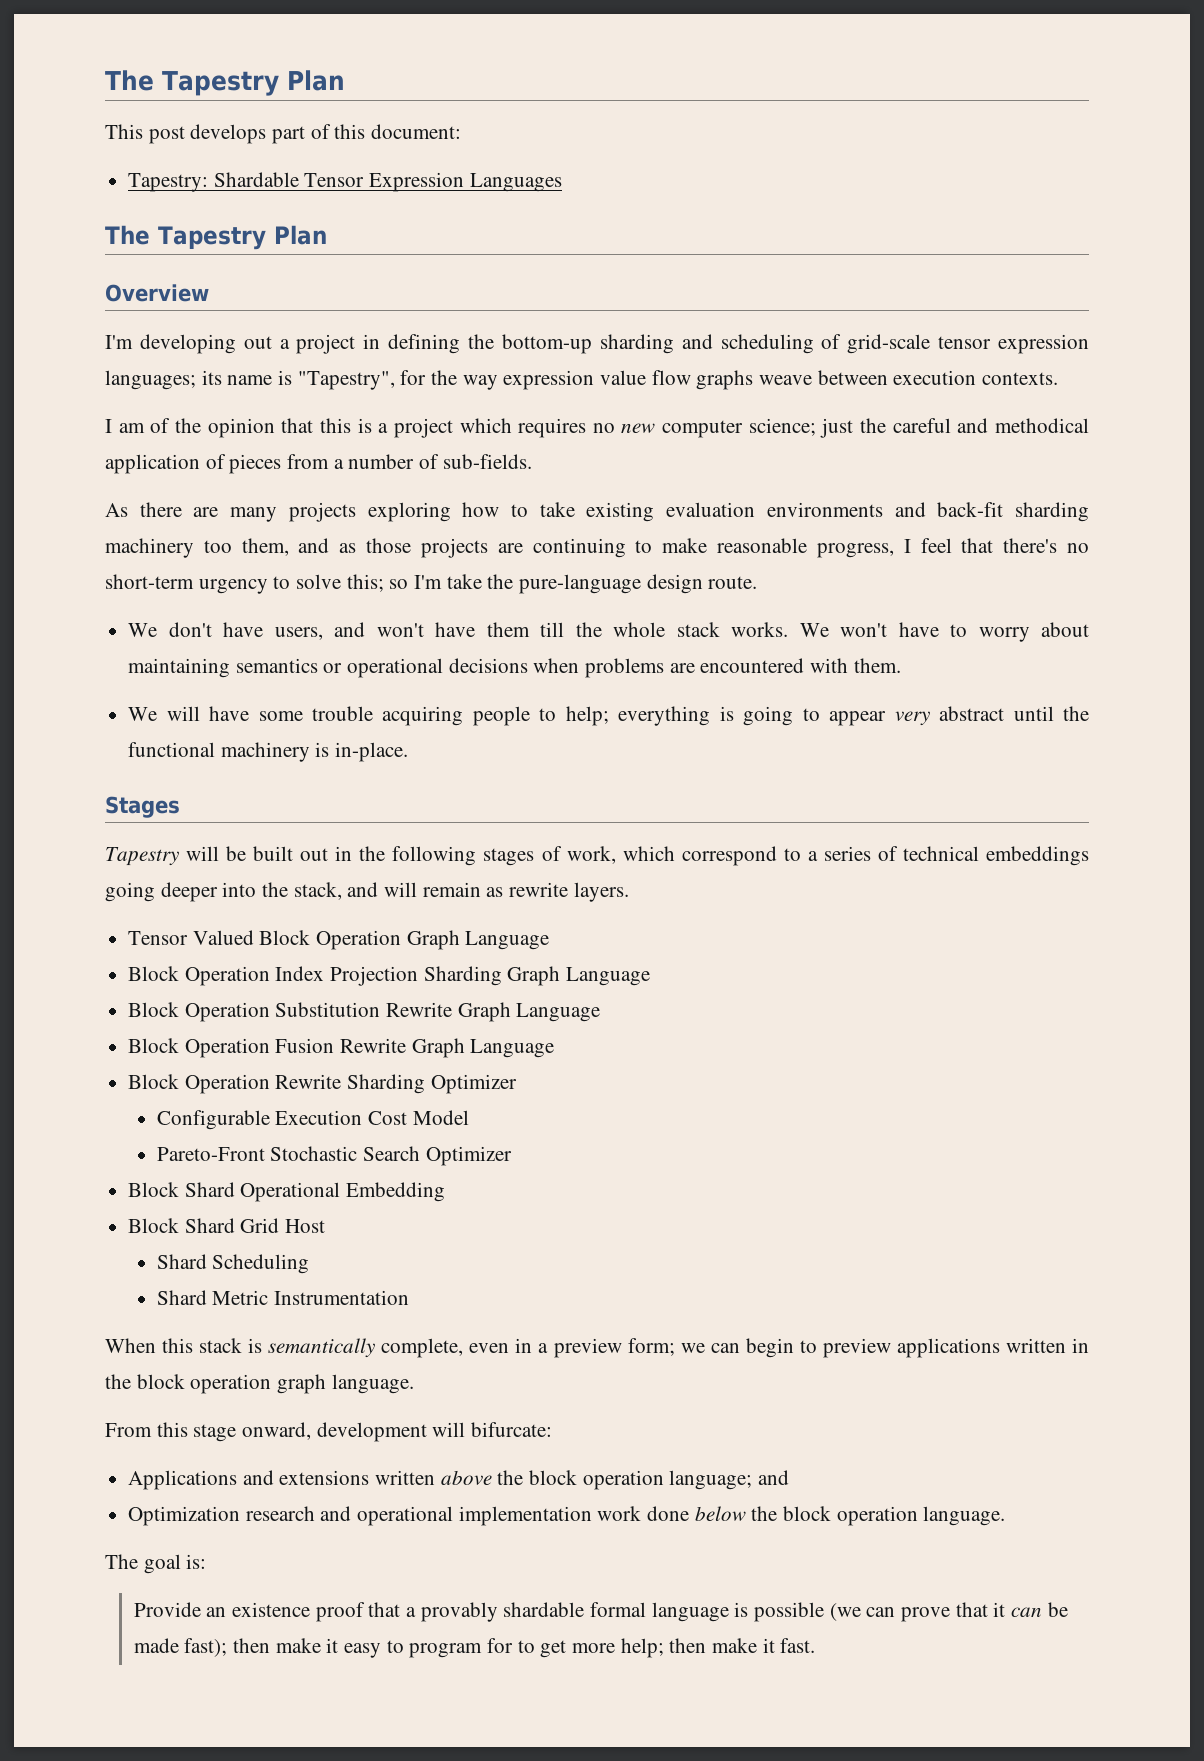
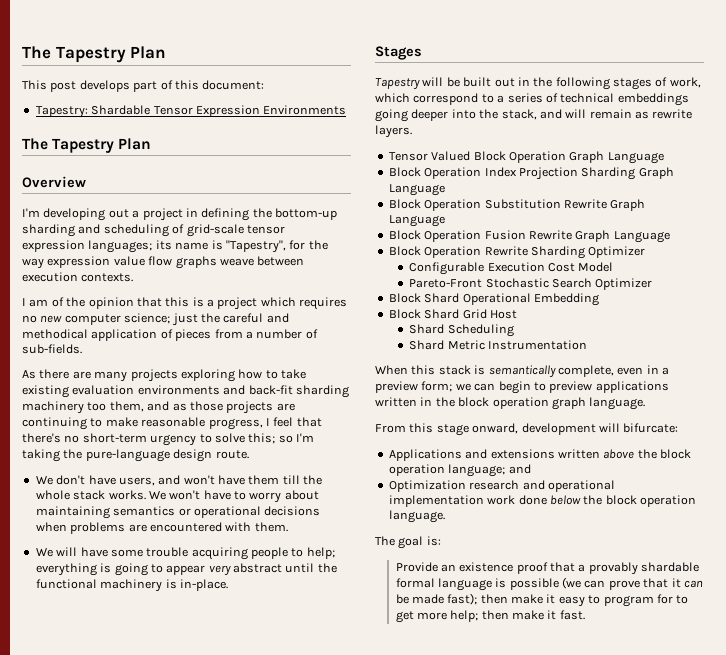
[469,173,562,192] Languages -> [263,105,347,115] Environments
[446,574,482,589] take -> [22,449,60,462] taking

